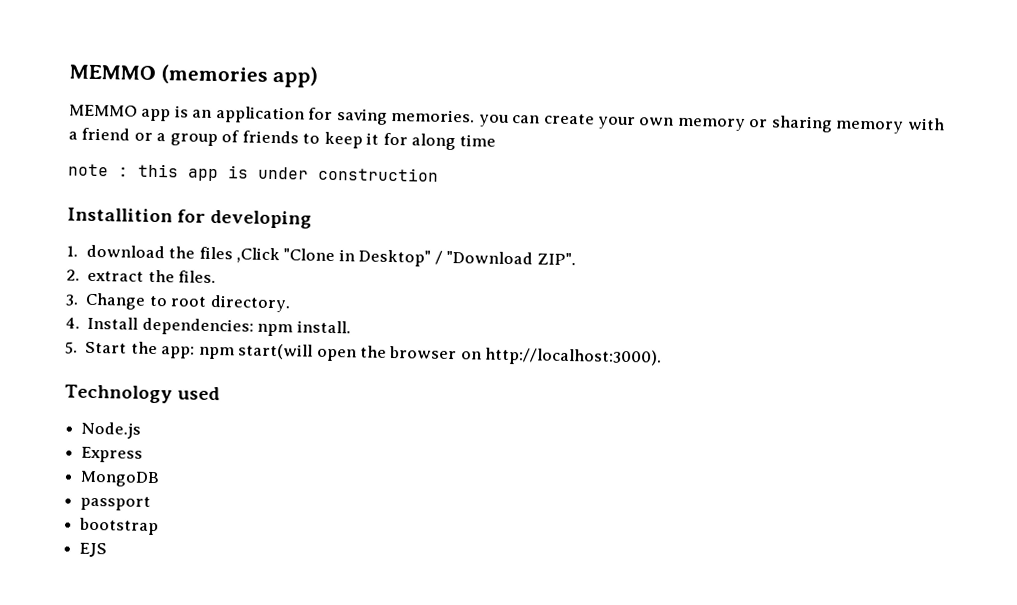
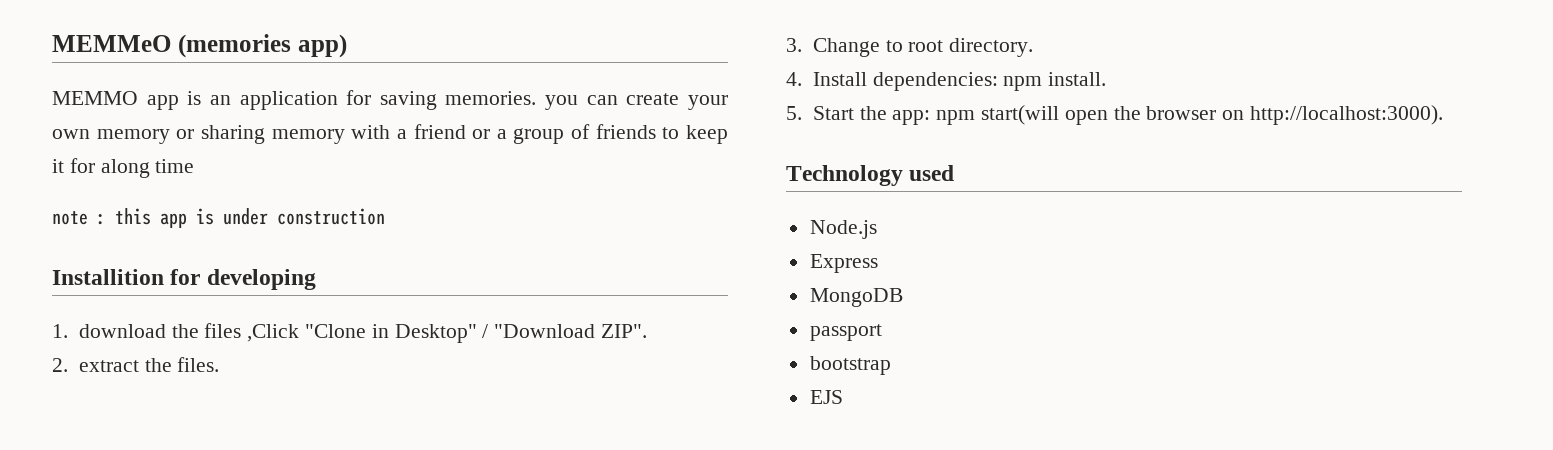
[69,64,156,80] MEMMO -> [52,35,171,52] MEMMeO

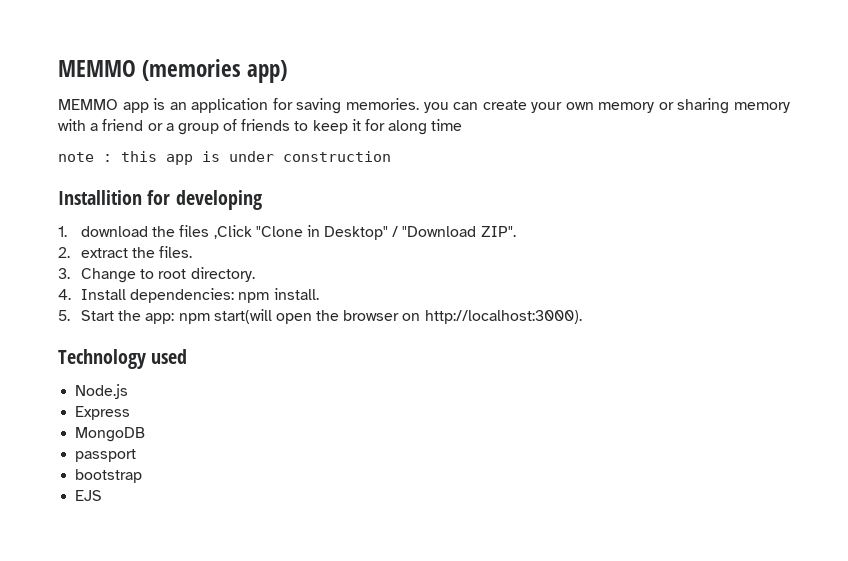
[52,35,171,52] MEMMeO -> [58,60,136,77] MEMMO

